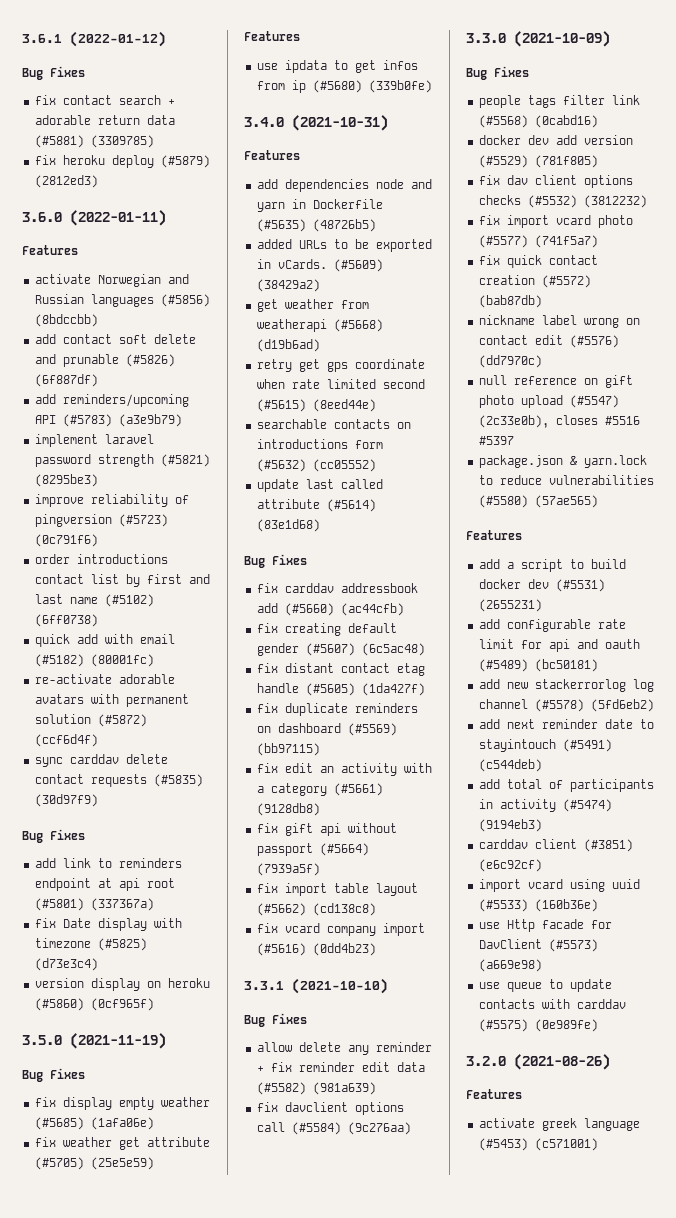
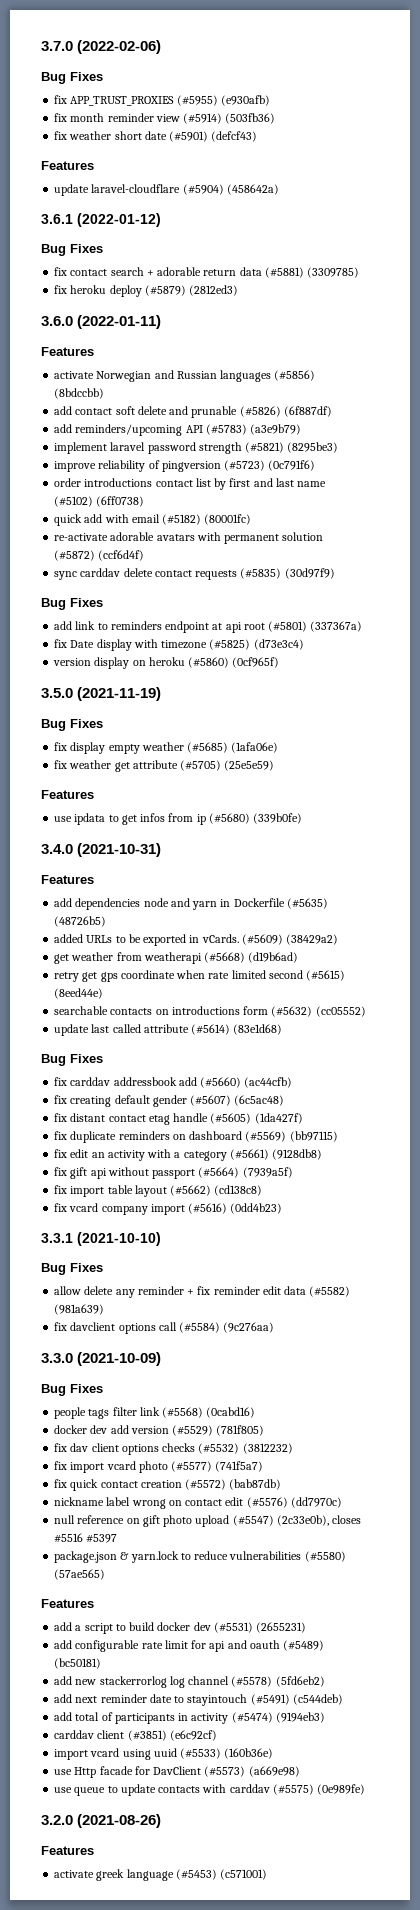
(22, 38) none -> [41,40,162,54] [41,72,103,84] [54,95,270,106] [54,113,276,124] [54,131,258,142] [41,161,94,170] [54,184,279,196] 3.7.0 (2022-02-06) // Bug Fixes // fix APP_TRUST_PROXIES (#5955) (e930afb) // fix month reminder view (#5914) (503fb36) // fix weather short date (#5901) (defcf43) // Features // update laravel-cloudflare (#5904) (458642a) //

